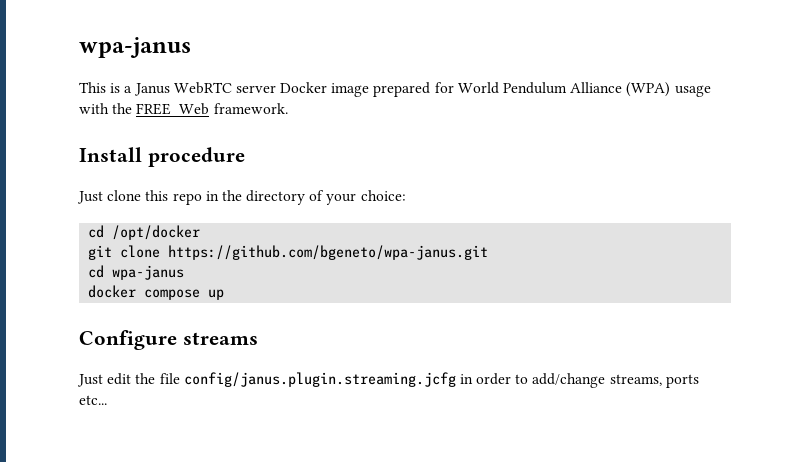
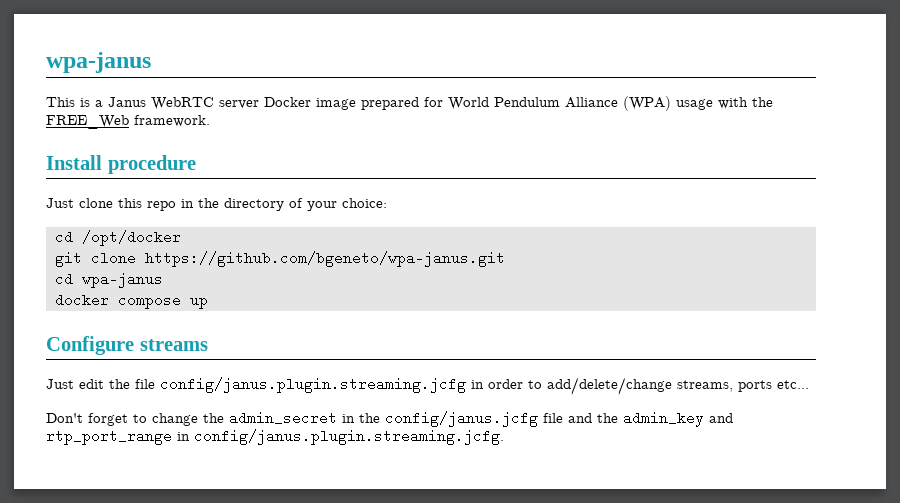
[532,373,606,388] add/change -> [547,377,672,395] add/delete/change
(107, 400) none -> [46,411,733,427] [46,429,504,445] // Don't forget to change the admin_secret in the config/janus.jcfg file and the admin_key and rtp_port_range in config/janus.plugin.streaming.jcfg.

